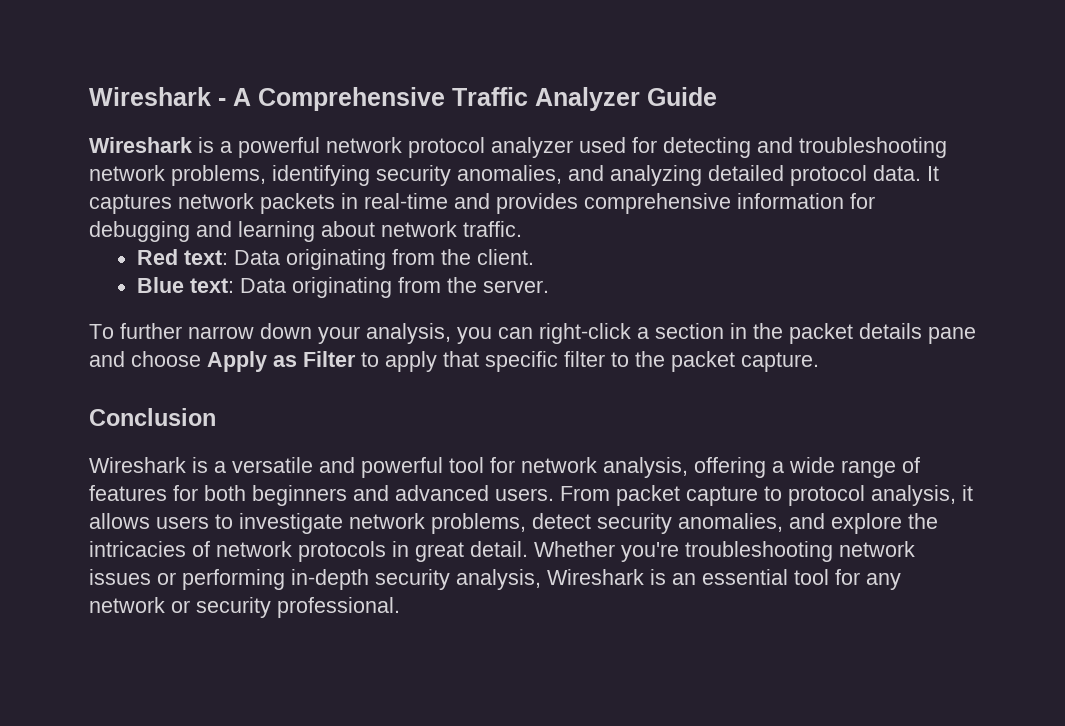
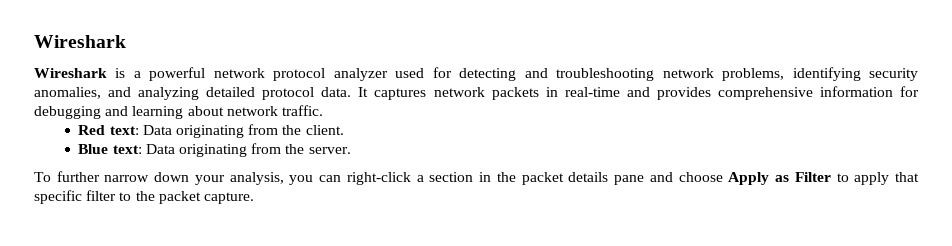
[89,87,717,111] Wireshark - A Comprehensive Traffic Analyzer Guide -> [34,35,126,48] Wireshark
[89,408,216,426] [89,457,920,478] [89,485,973,506] [89,513,938,534] [89,541,915,562] [89,569,901,590] [89,597,400,618] // Conclusion // Wireshark is a versatile and powerful tool for network analysis, offering a wide range of features for both beginners and advanced users. From packet capture to protocol analysis, it allows users to investigate network problems, detect security anomalies, and explore the intricacies of network protocols in great detail. Whether you're troubleshooting network issues or performing in-depth security analysis, Wireshark is an essential tool for any network or security professional. -> (254, 198) none

